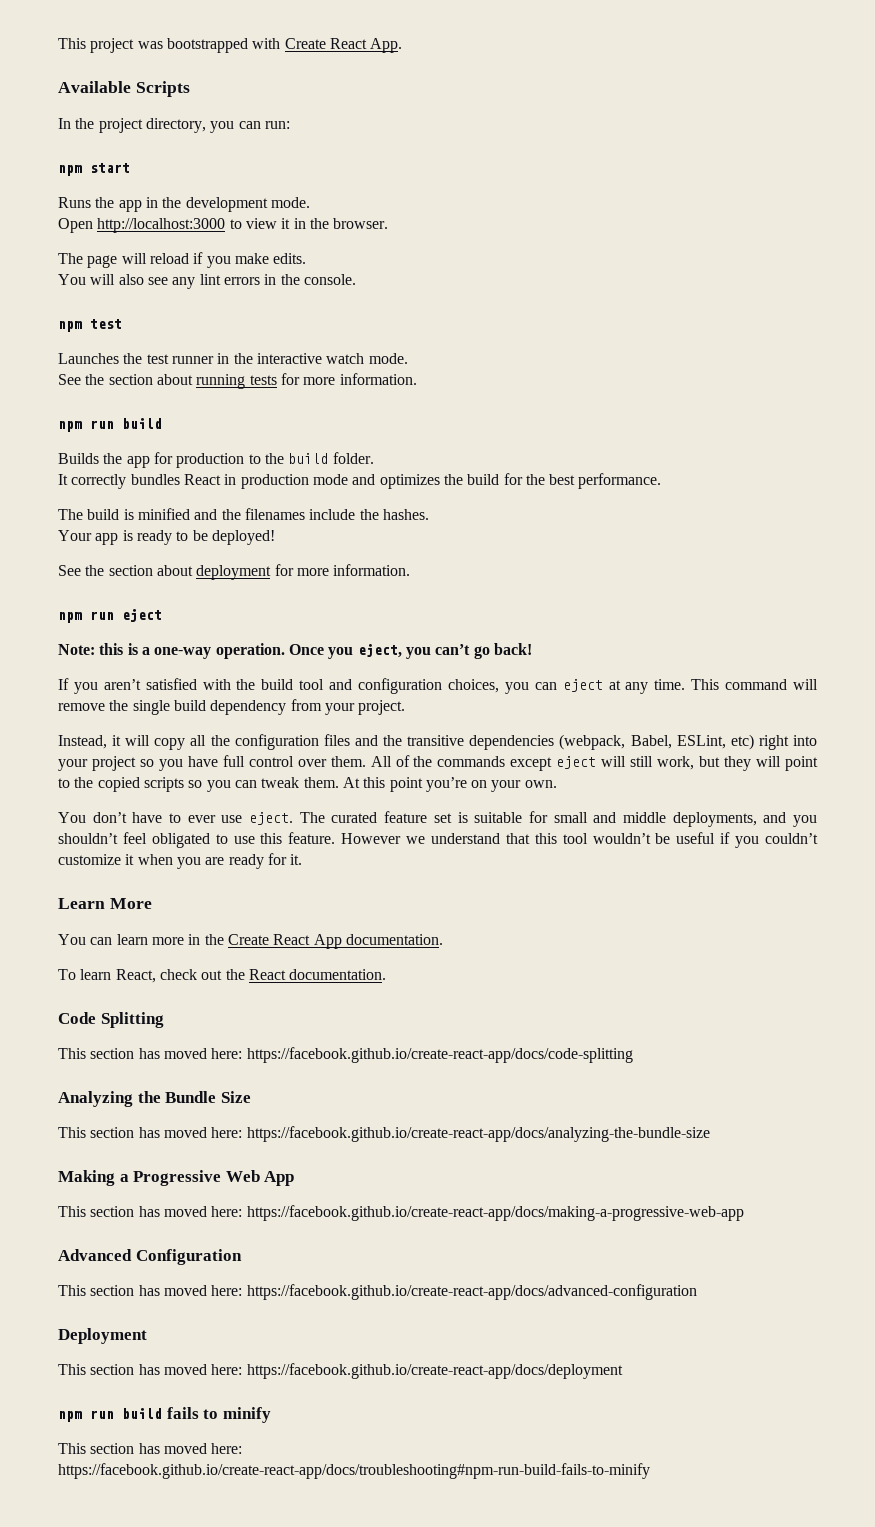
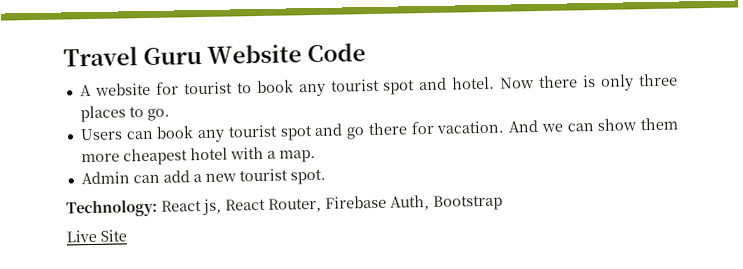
[58,38,403,53] [58,81,190,97] [58,118,290,133] [58,163,130,176] [58,197,310,212] [58,218,389,233] [58,252,307,268] [58,274,356,289] [58,319,122,332] [58,353,408,364] [58,373,417,389] [58,418,162,432] [58,452,374,468] [58,473,662,489] [58,508,429,520] [58,530,275,545] [58,564,411,580] [58,609,162,623] [58,643,532,659] [58,678,819,694] [58,699,406,715] [58,734,818,750] [58,755,819,771] [58,777,557,792] [58,811,818,827] [58,832,819,848] [58,853,303,869] [58,898,152,909] [58,934,443,949] [58,969,387,983] [58,1012,164,1028] [58,1047,633,1063] [58,1091,251,1107] [58,1126,710,1142] [58,1170,295,1186] [58,1205,744,1221] [58,1249,242,1265] [58,1284,697,1300] [58,1328,147,1344] [58,1363,623,1379] [58,1407,271,1423] [58,1443,243,1454] [58,1463,650,1479] This project was bootstrapped with Create React App. // Available Scripts // In the project directory, you can run: // npm start // Runs the app in the development mode. // Open http://localhost:3000 to view it in the browser. // The page will reload if you make edits. // You will also see any lint errors in the console. // npm test // Launches the test runner in the interactive watch mode. // See the section about running tests for more information. // npm run build // Builds the app for production to the build folder. // It correctly bundles React in production mode and optimizes the build for the best performance. // The build is minified and the filenames include the hashes. // Your app is ready to be deployed! // See the section about deployment for more information. // npm run eject // Note: this is a one-way operation. Once you eject, you can’t go back! // If you aren’t satisfied with the build tool and configuration choices, you can eject at any time. This command will remove the single build dependency from your project. // Instead, it will copy all the configuration files and the transitive dependencies (webpack, Babel, ESLint, etc) right into your project so you have full control over them. All of the commands except eject will still work, but they will point to the copied scripts so you can tweak them. At this point you’re on your own. // You don’t have to ever use eject. The curated feature set is suitable for small and middle deployments, and you shouldn’t feel obligated to use this feature. However we understand that this tool wouldn’t be useful if you couldn’t customize it when you are ready for it. // Learn More // You can learn more in the Create React App documentation. // To learn React, check out the React documentation. // Code Splitting // This section has moved here: https://facebook.github.io/create-react-app/docs/code-splitting // Analyzing the Bundle Size // This section has moved here: https://facebook.github.io/create-react-app/docs/analyzing-the-bundle-size // Making a Progressive Web App // This section has moved here: https://facebook.github.io/create-react-app/docs/making-a-progressive-web-app // Advanced Configuration // This section has moved here: https://facebook.github.io/create-react-app/docs/advanced-configuration // Deployment // This section has moved here: https://facebook.github.io/create-react-app/docs/deployment // npm run build fails to minify // This section has moved here: https://facebook.github.io/create-react-app/docs/troubleshooting#npm-run-build-fails-to-minify -> [63,43,367,67] [79,73,678,97] [79,105,170,123] [79,117,678,143] [80,146,316,166] [80,168,326,185] [66,194,503,218] [66,229,127,243] Travel Guru Website Code // A website for tourist to book any tourist spot and hotel. Now there is only three places to go. // Users can book any tourist spot and go there for vacation. And we can show them more cheapest hotel with a map. // Admin can add a new tourist spot. // Technology: React js, React Router, Firebase Auth, Bootstrap // Live Site

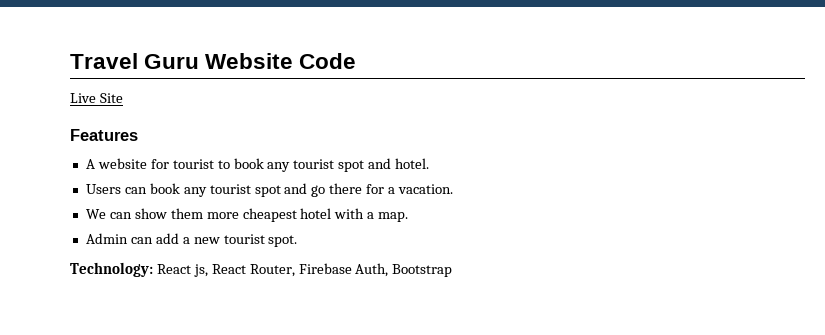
(367, 53) none -> [70,93,123,103] [70,129,138,141] // Live Site // Features
[500,73,678,91] [79,105,170,123] Now there is only three places to go. -> (430, 163) none
(434, 127) none -> [388,187,396,194] a
[508,120,563,133] And we -> [85,209,106,219] // We
[66,229,127,243] // Live Site -> (453, 270) none

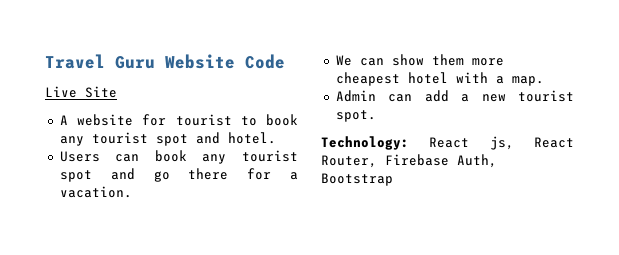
[70,129,138,141] // Features -> (117, 92) none

